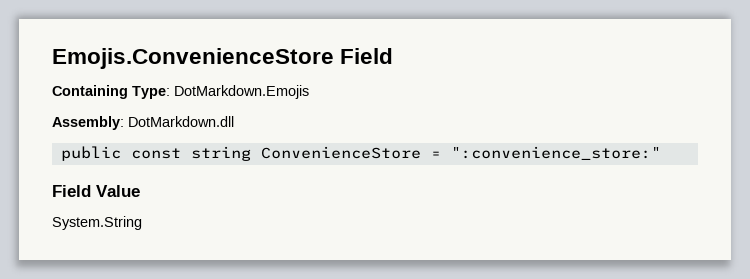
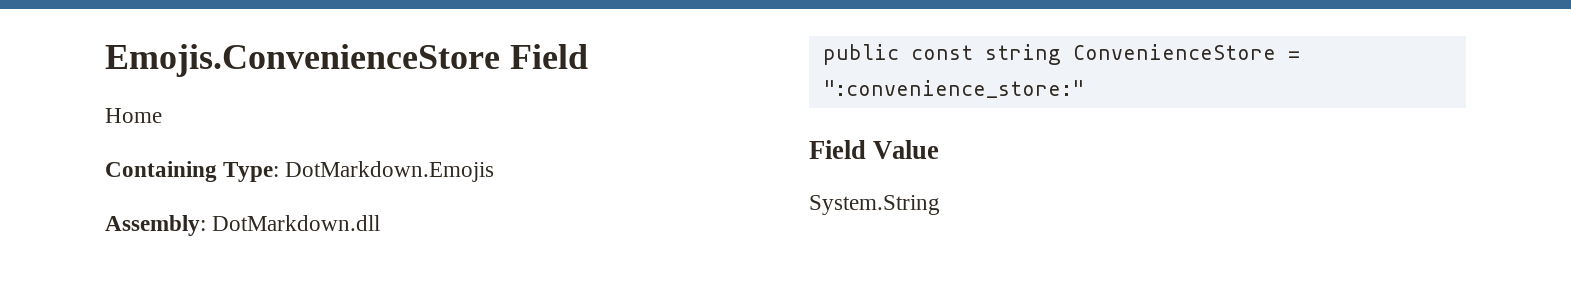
(394, 56) none -> [105,108,162,123] // Home

